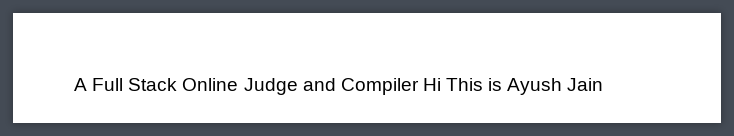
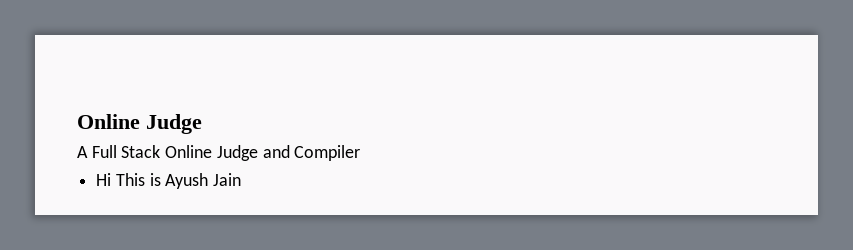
(74, 84) none -> [77,114,202,134] Online Judge //
(419, 86) none -> (361, 153) //

